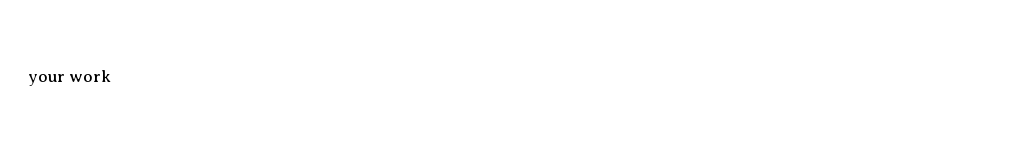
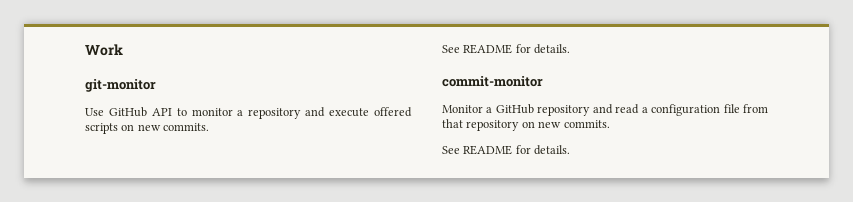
[28,70,112,86] your work -> [85,44,123,56] [85,79,156,92] [85,107,412,119] [85,123,210,134] [442,44,571,54] [442,76,543,87] [442,104,768,116] [442,119,610,131] [442,145,571,155] Work // git-monitor // Use GitHub API to monitor a repository and execute offered scripts on new commits. // See README for details. // commit-monitor // Monitor a GitHub repository and read a configuration file from that repository on new commits. // See README for details.

